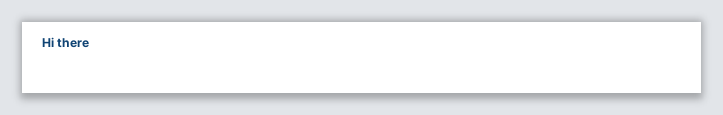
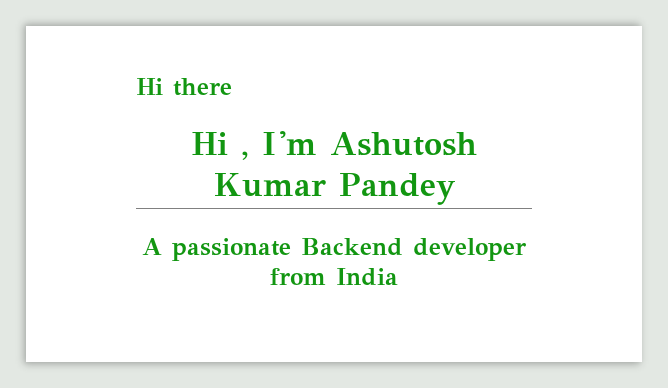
(90, 43) none -> [191,131,477,160] [213,173,455,205] [142,238,527,261] [270,268,398,286] // Hi , I'm Ashutosh Kumar Pandey // A passionate Backend developer from India

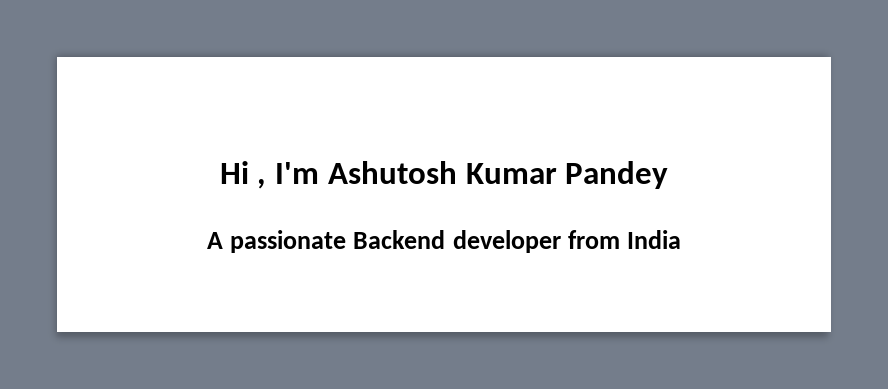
[136,78,232,96] [191,132,228,155] Hi there // Hi -> [219,161,249,184] Hi

